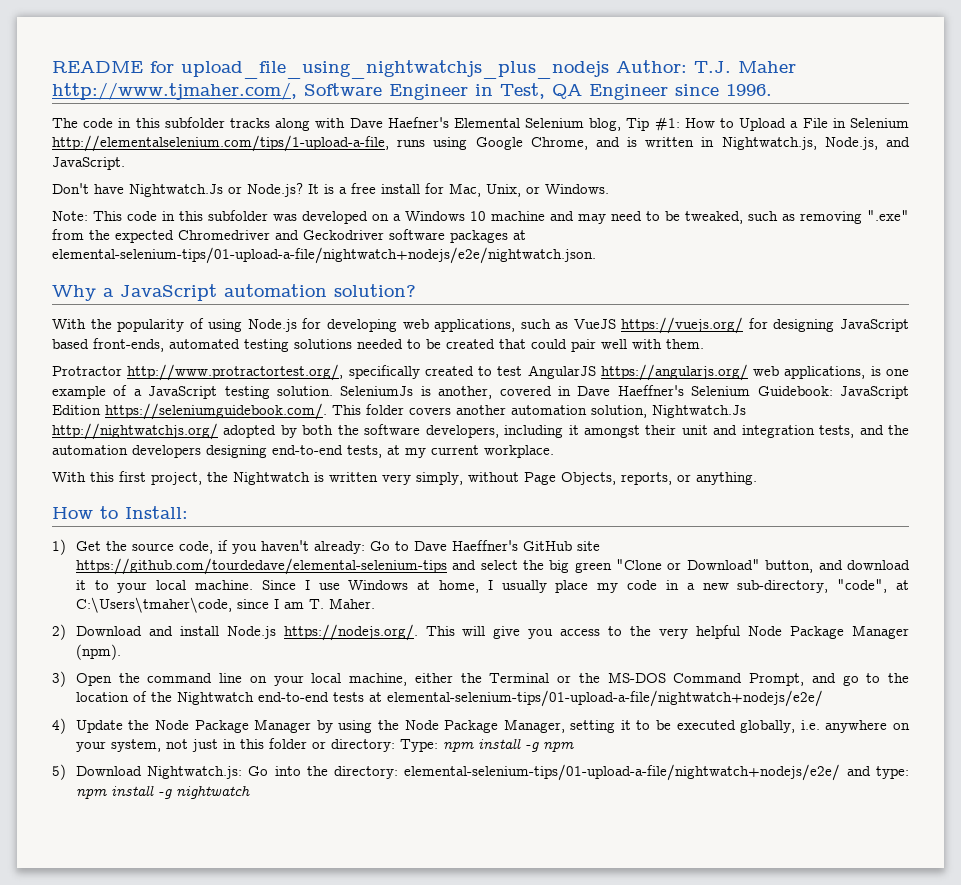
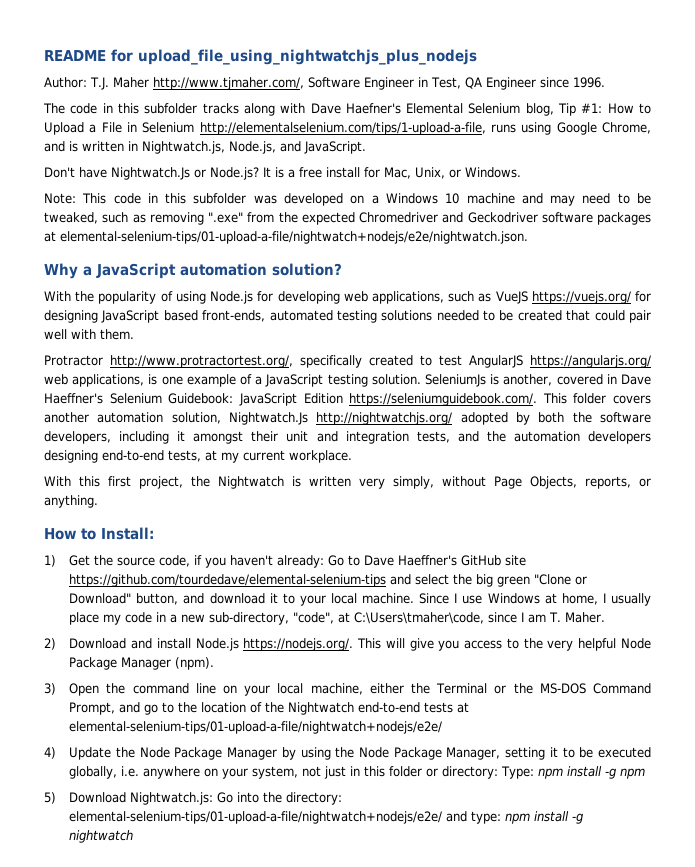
(609, 69) none -> (477, 57) //

